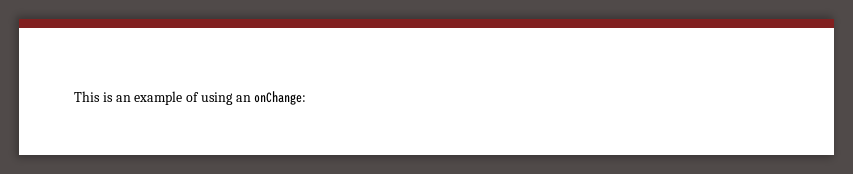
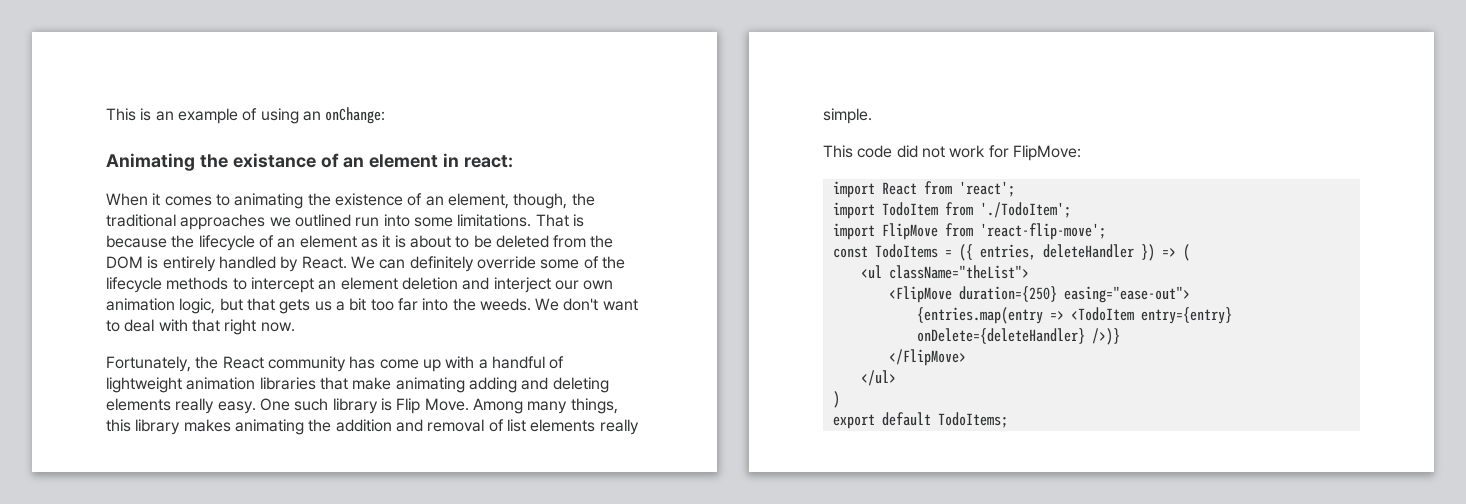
(307, 98) none -> [106,153,514,171] [106,193,595,209] [106,214,584,230] [106,235,614,251] [106,256,625,272] [106,277,614,293] [106,298,638,314] [106,319,295,335] [106,356,565,372] [106,377,609,393] [106,398,618,414] [106,419,639,435] [823,108,872,124] [823,145,1081,161] [832,181,1015,198] [832,202,1071,219] [832,223,1106,240] [832,244,1190,261] [860,265,1029,279] [888,286,1190,303] [916,307,1232,324] [916,328,1120,345] [888,349,966,366] [860,370,896,386] [832,391,840,408] [832,412,1008,429] // Animating the existance of an element in react: // When it comes to animating the existence of an element, though, the traditional approaches we outlined run into some limitations. That is because the lifecycle of an element as it is about to be deleted from the DOM is entirely handled by React. We can definitely override some of the lifecycle methods to intercept an element deletion and interject our own animation logic, but that gets us a bit too far into the weeds. We don't want to deal with that right now. // Fortunately, the React community has come up with a handful of lightweight animation libraries that make animating adding and deleting elements really easy. One such library is Flip Move. Among many things, this library makes animating the addition and removal of list elements really simple. // This code did not work for FlipMove: // import React from 'react'; // import TodoItem from './TodoItem'; // import FlipMove from 'react-flip-move'; // const TodoItems = ({ entries, deleteHandler }) => ( // <ul className="theList"> // <FlipMove duration={250} easing="ease-out"> // {entries.map(entry => <TodoItem entry={entry} onDelete={deleteHandler} />)} // </FlipMove> // </ul> // ) // export default TodoItems;

